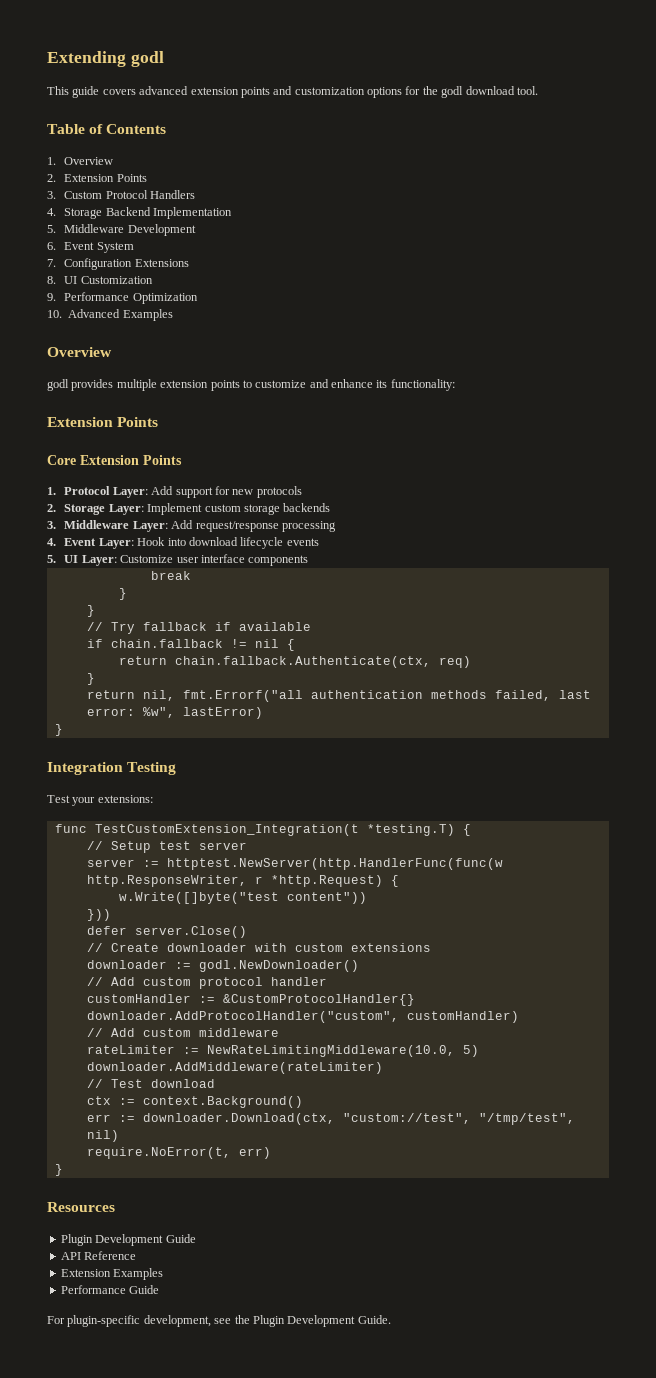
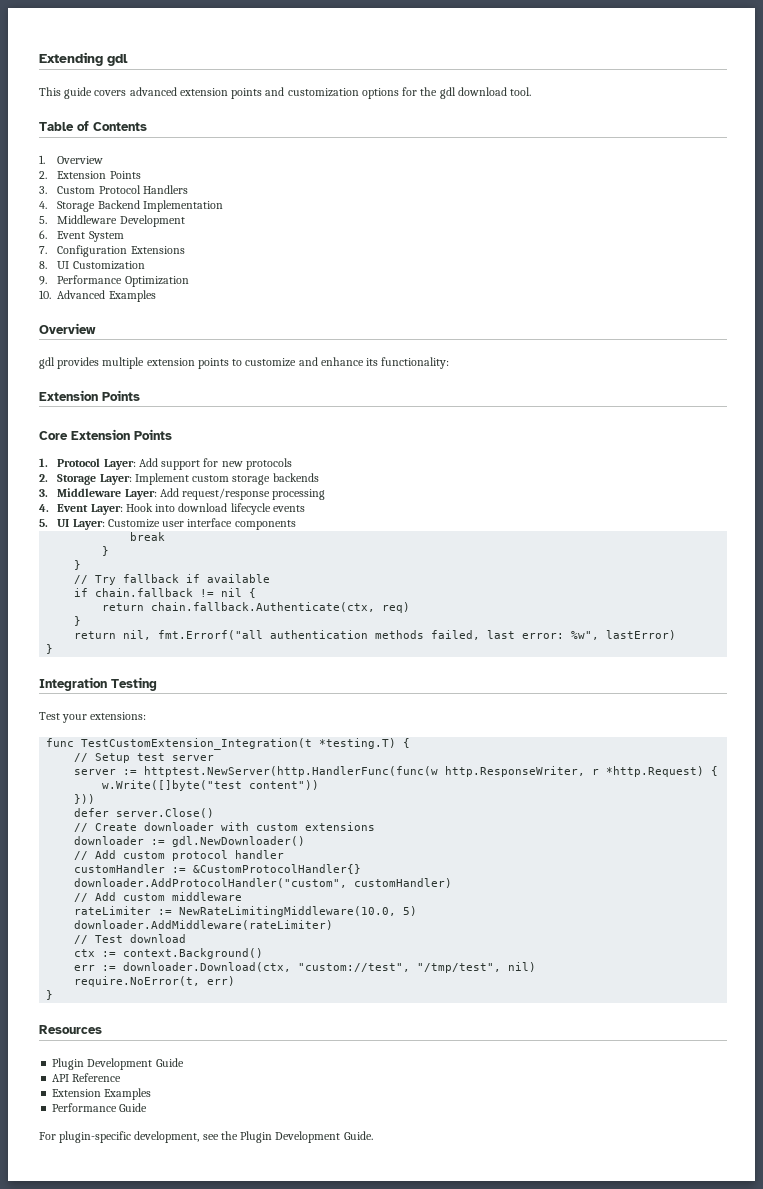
[130,51,164,67] godl -> [107,54,128,66] gdl
[441,86,464,98] godl -> [439,87,456,99] gdl
[47,379,69,391] godl -> [39,357,55,369] gdl
[198,960,359,972] godl.NewDownloader() -> [172,836,306,847] gdl.NewDownloader()

